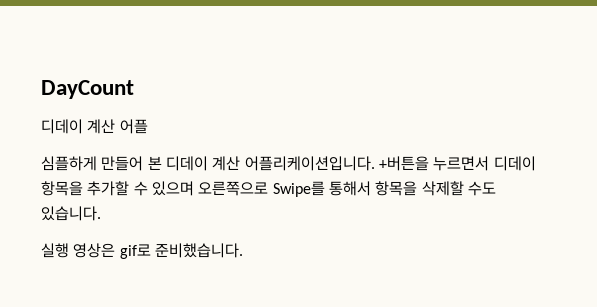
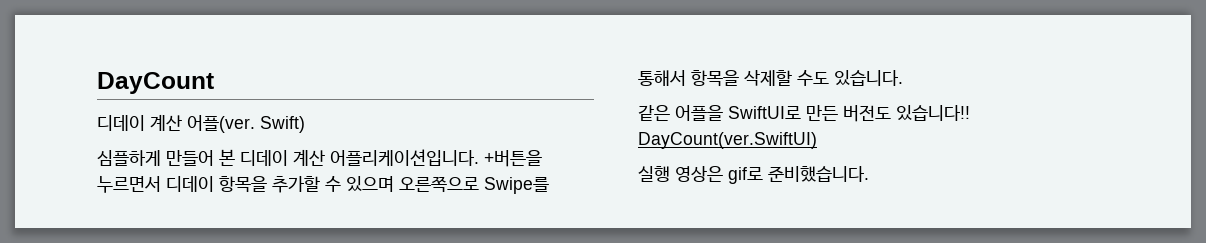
[119,119,148,134] 어플 -> [187,115,305,133] 어플(ver. Swift)
(101, 213) none -> [638,105,970,122] [638,132,817,149] // 같은 어플을 SwiftUI로 만든 버전도 있습니다!! DayCount(ver.SwiftUI)

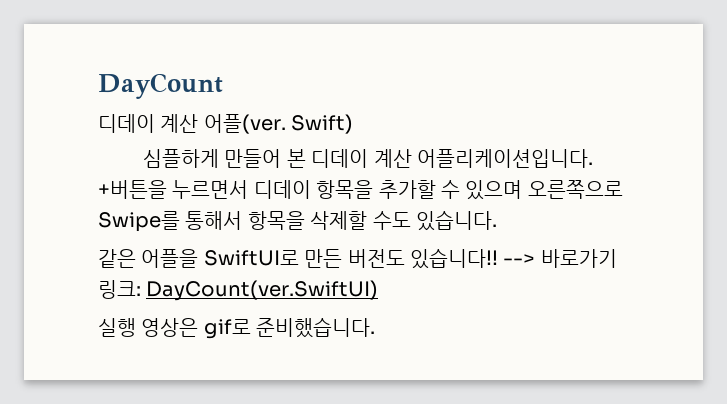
(970, 113) none -> [503,249,617,268] [98,280,141,299] --> 바로가기 링크:

